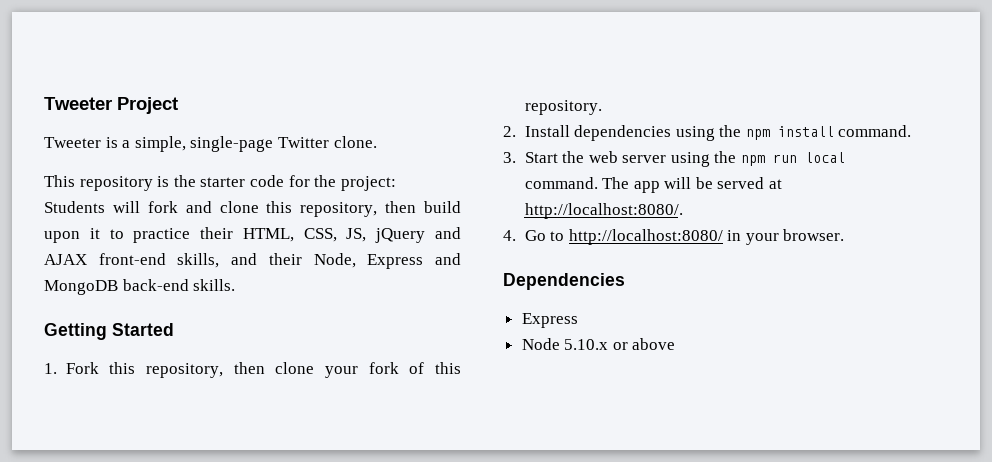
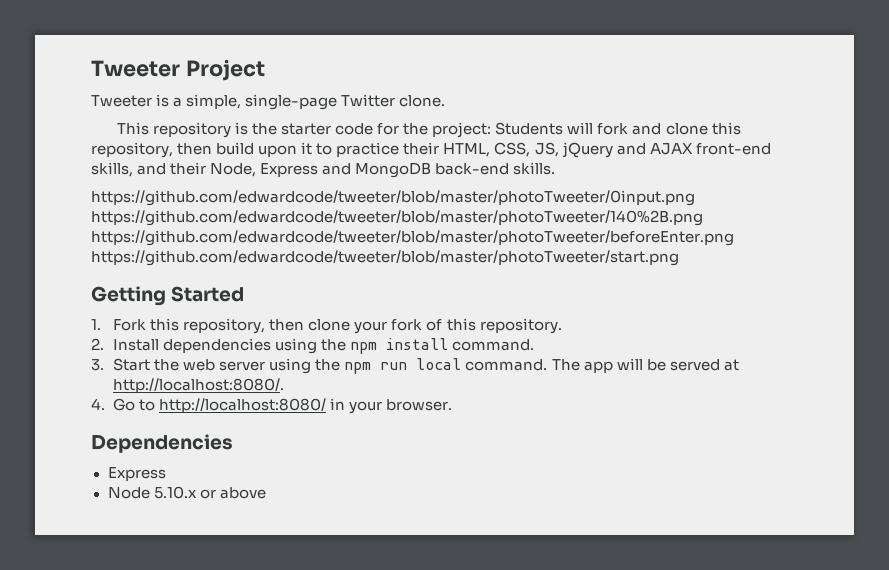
(236, 285) none -> [91,190,695,206] [91,210,703,226] [91,230,734,246] [91,250,679,266] // https://github.com/edwardcode/tweeter/blob/master/photoTweeter/0input.png https://github.com/edwardcode/tweeter/blob/master/photoTweeter/140%2B.png https://github.com/edwardcode/tweeter/blob/master/photoTweeter/beforeEnter.png https://github.com/edwardcode/tweeter/blob/master/photoTweeter/start.png

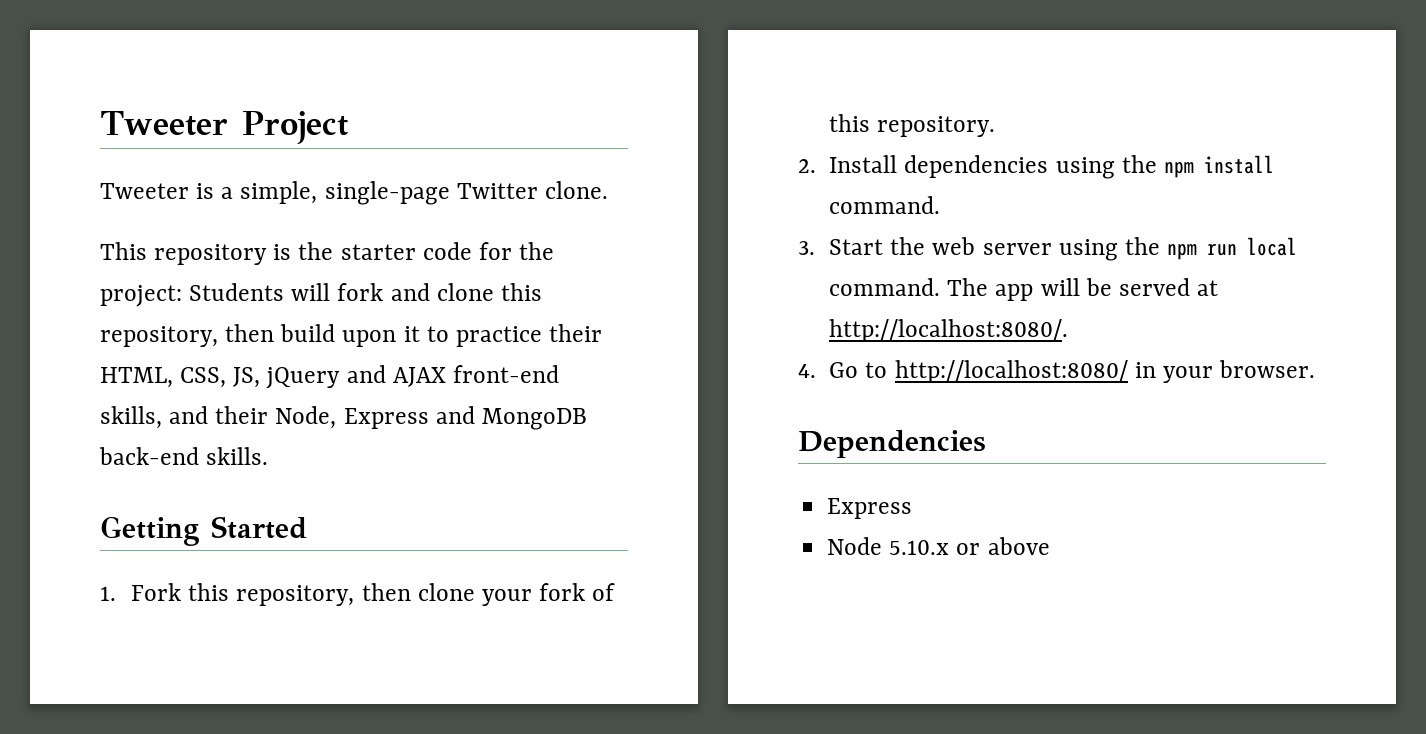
[91,190,695,206] [91,210,703,226] [91,230,734,246] [91,250,679,266] // https://github.com/edwardcode/tweeter/blob/master/photoTweeter/0input.png https://github.com/edwardcode/tweeter/blob/master/photoTweeter/140%2B.png https://github.com/edwardcode/tweeter/blob/master/photoTweeter/beforeEnter.png https://github.com/edwardcode/tweeter/blob/master/photoTweeter/start.png -> (269, 456) none

